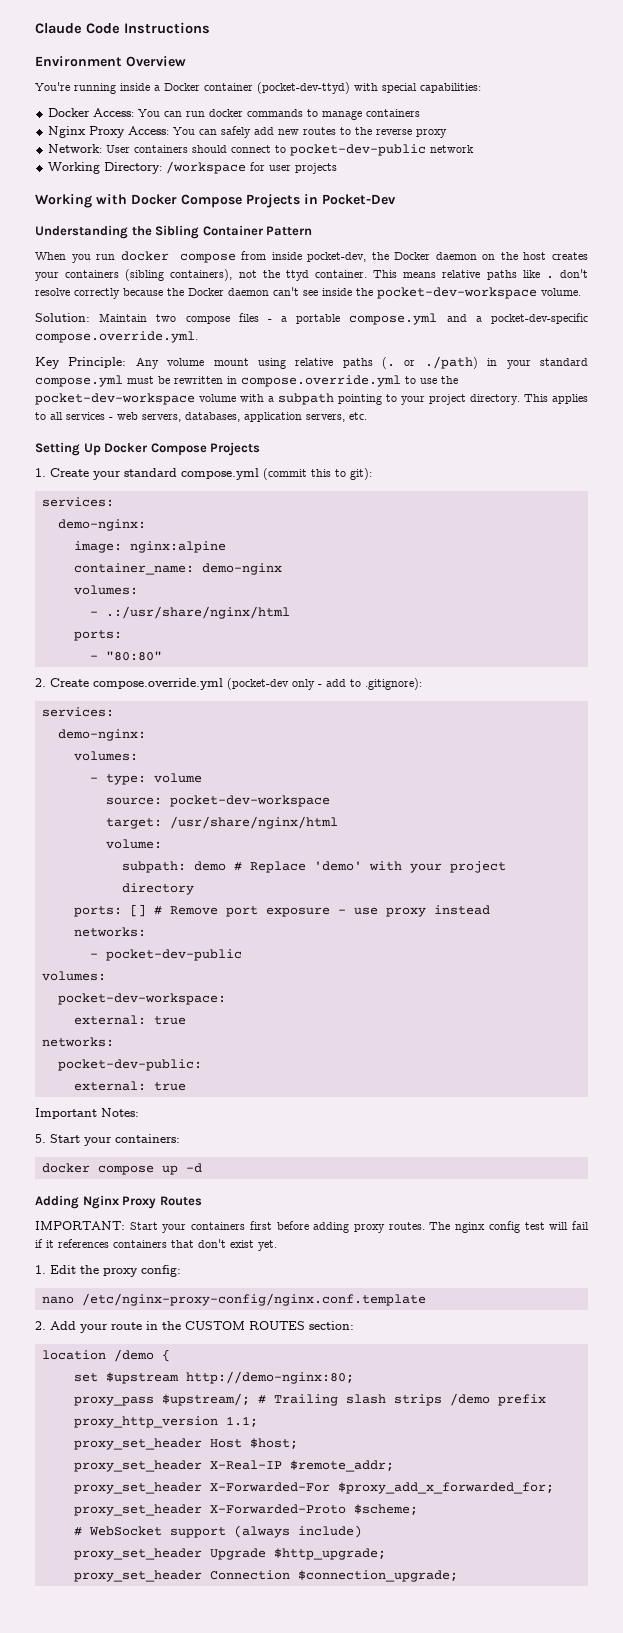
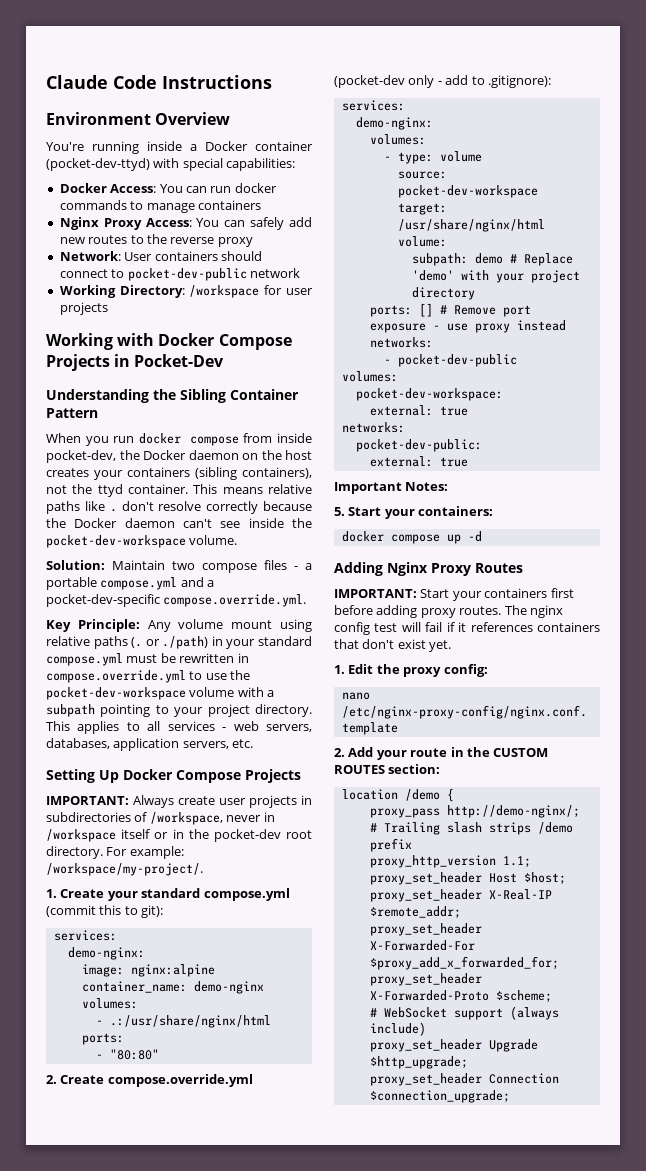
(261, 449) none -> [46,795,312,808] [46,812,275,825] [46,829,312,842] [46,846,184,859] [46,863,203,876] // IMPORTANT: Always create user projects in subdirectories of /workspace, never in /workspace itself or in the pocket-dev root directory. For example: /workspace/my-project/.
[73,1371,354,1384] // set $upstream http://demo-nginx:80; -> (454, 795) none
[161,1393,250,1406] $upstream/; -> [446,805,580,818] http://demo-nginx/;

